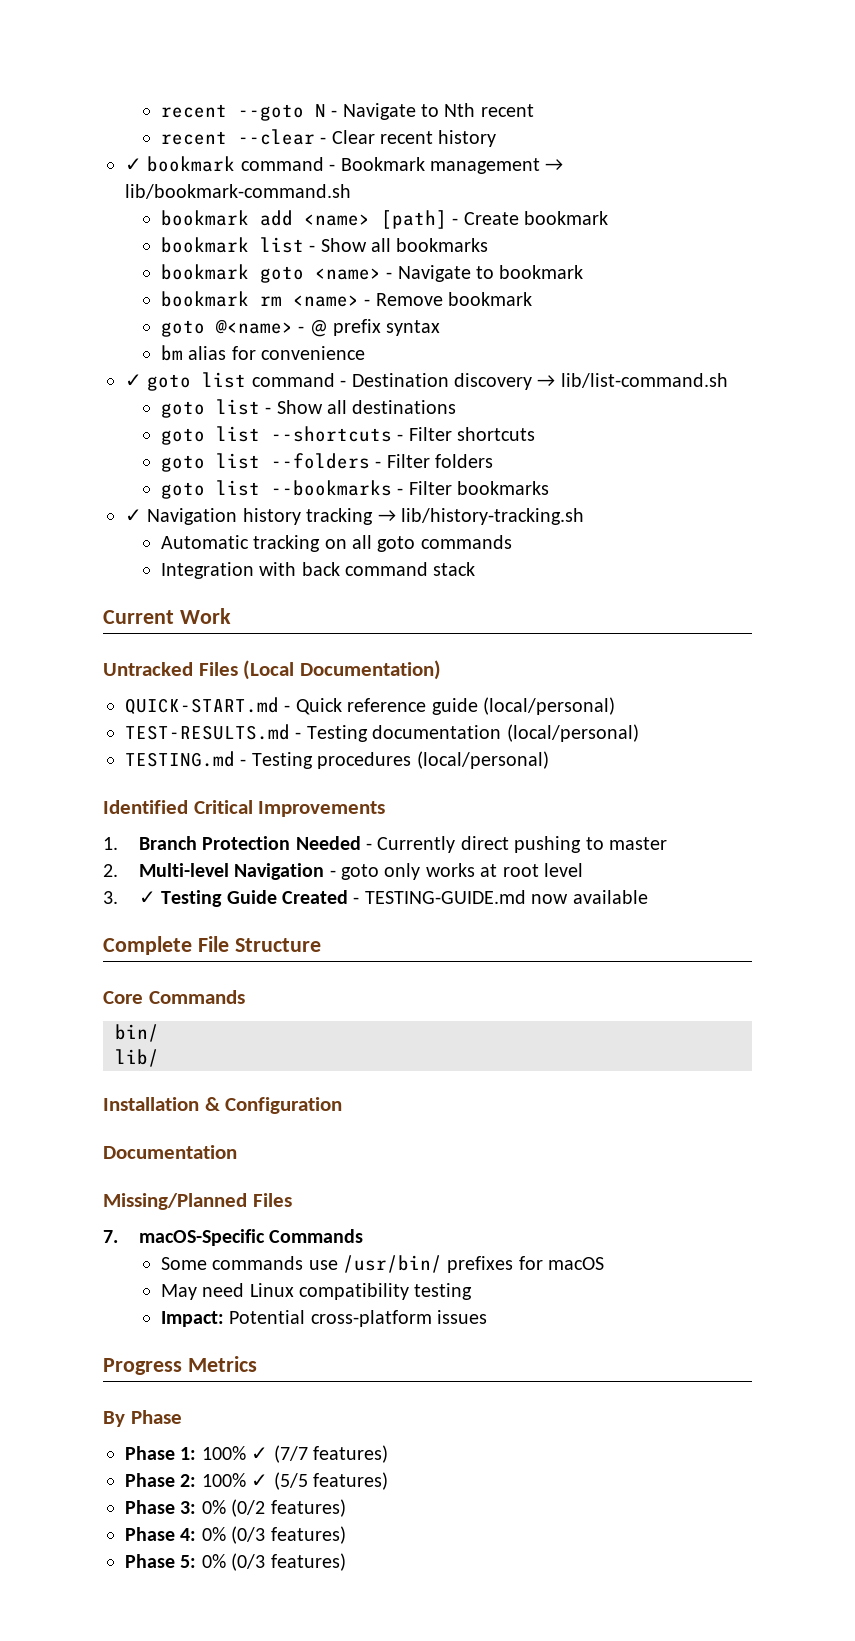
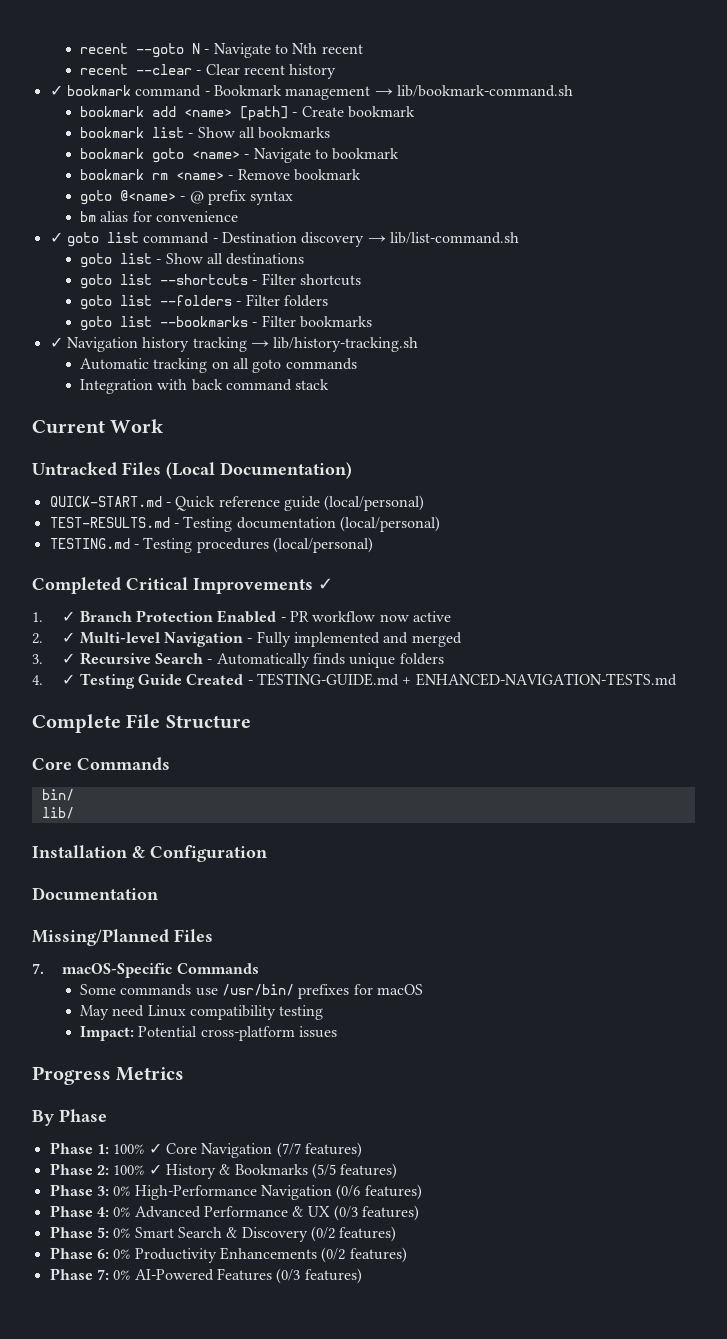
[103,800,188,814] Identified -> [32,577,121,594] Completed
(386, 809) none -> [318,578,333,590] ✓
(118, 843) none -> [62,611,76,622] ✓
[295,836,668,853] Needed - Currently direct pushing to master -> [217,610,451,623] Enabled - PR workflow now active
(118, 870) none -> [62,632,76,643] ✓
[341,863,584,880] [103,891,118,904] goto only works at root level // 3. -> [256,631,462,647] [32,652,444,668] [32,675,43,685] Fully implemented and merged // 3. ✓ Recursive Search - Automatically finds unique folders // 4.
[531,890,648,904] now available -> [402,673,677,686] + ENHANCED-NAVIGATION-TESTS.md
(269, 1453) none -> [165,1143,273,1158] Core Navigation
(269, 1480) none -> [165,1164,308,1179] History & Bookmarks
[231,1499,266,1517] (0/2 -> [134,1184,361,1200] High-Performance Navigation (0/6
(226, 1534) none -> [134,1206,330,1218] Advanced Performance & UX
(226, 1561) none -> [134,1226,397,1242] [49,1247,407,1263] [49,1268,272,1281] Smart Search & Discovery (0/2 features) // Phase 6: 0% Productivity Enhancements (0/2 features) // Phase 7: 0% AI-Powered Features

